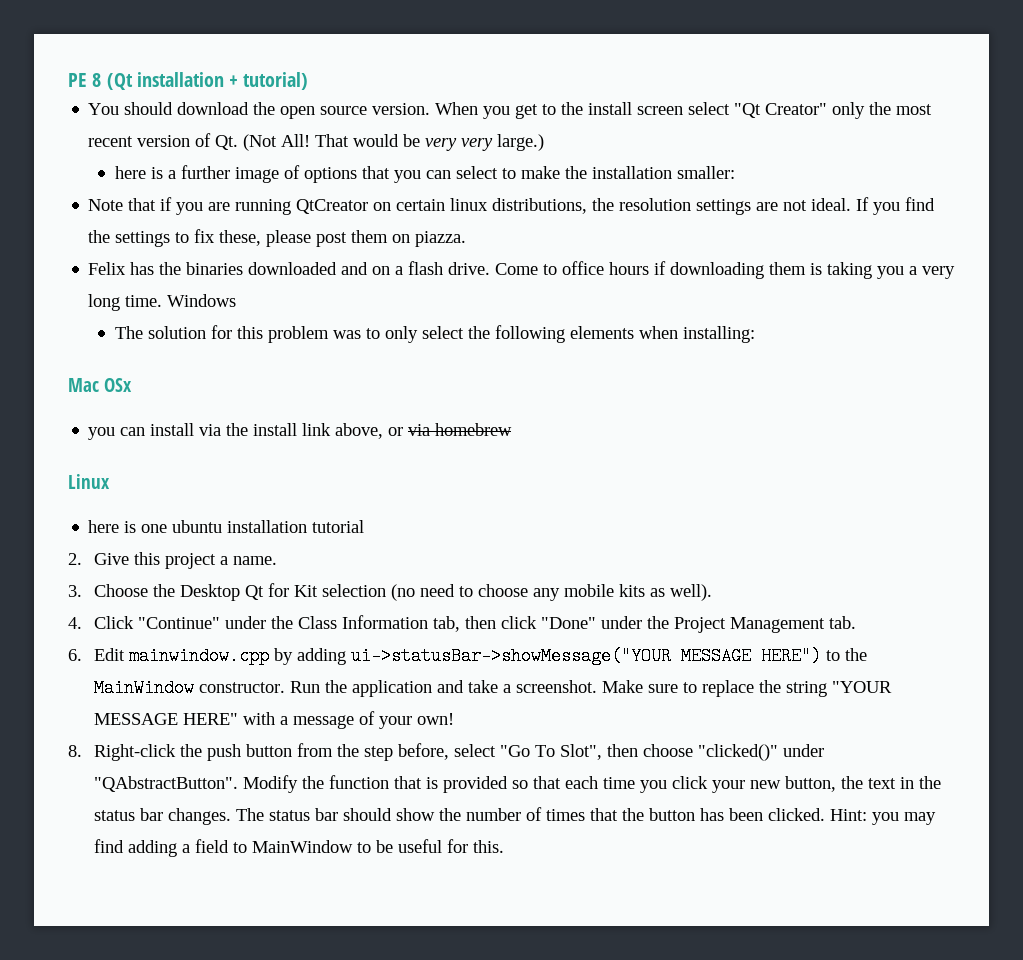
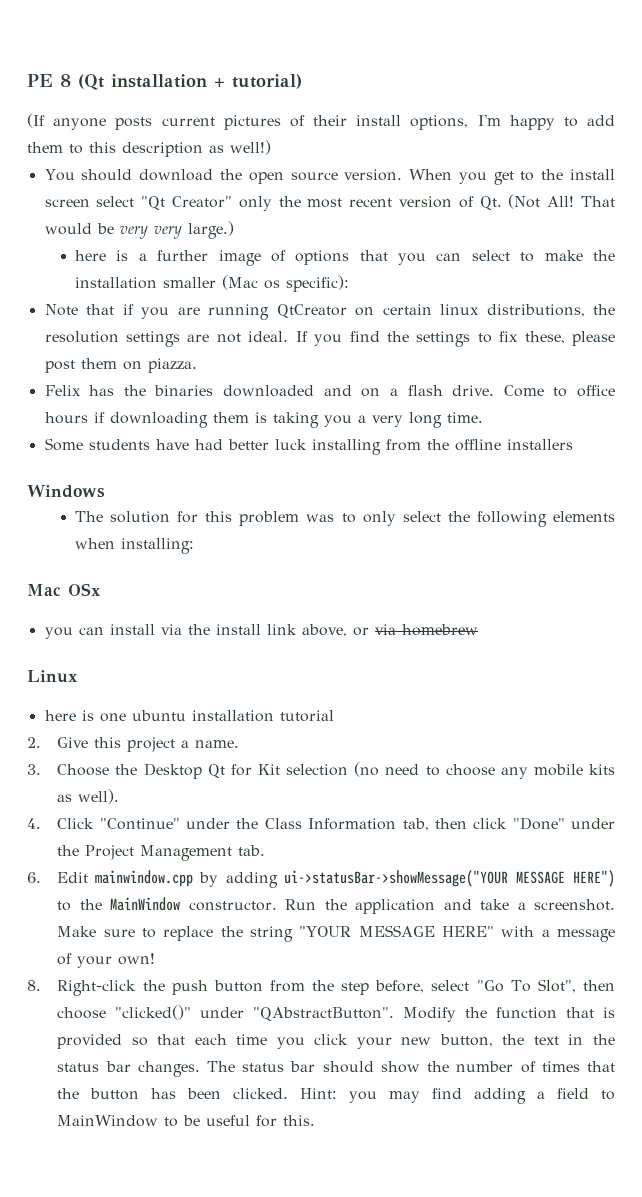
(309, 81) none -> [27,113,615,130] [27,140,271,157] // (If anyone posts current pictures of their install options, I'm happy to add them to this description as well!)
[676,166,735,179] smaller: -> [162,275,349,292] smaller (Mac os specific):
(163, 301) none -> [44,438,573,455] // Some students have had better luck installing from the offline installers //

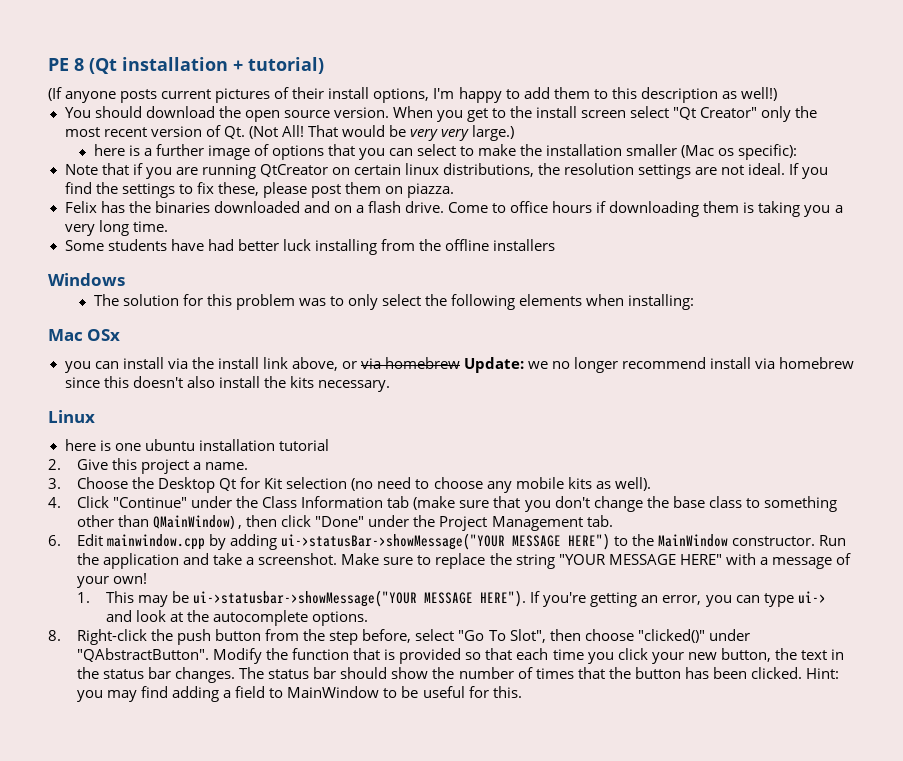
(478, 630) none -> [464,357,855,373] [64,376,390,392] Update: we no longer recommend install via homebrew since this doesn't also install the kits necessary.
[402,818,429,831] tab, -> [387,496,837,512] [77,515,243,529] tab (make sure that you don't change the base class to something other than QMainWindow) ,
(156, 959) none -> [77,590,826,607] [106,610,369,626] // 1. This may be ui->statusbar->showMessage("YOUR MESSAGE HERE"). If you're getting an error, you can type ui-> and look at the autocomplete options.

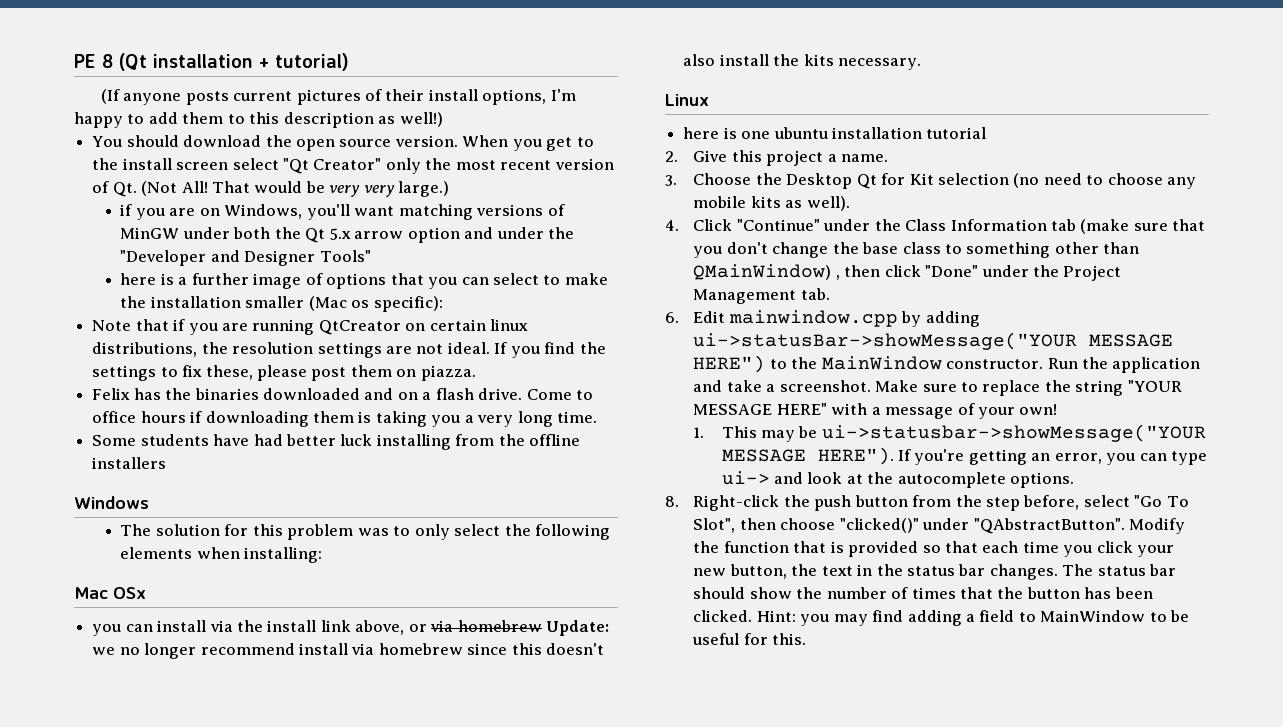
(515, 133) none -> [120,204,565,220] [120,227,574,243] [120,250,371,266] // if you are on Windows, you'll want matching versions of MinGW under both the Qt 5.x arrow option and under the "Developer and Designer Tools"

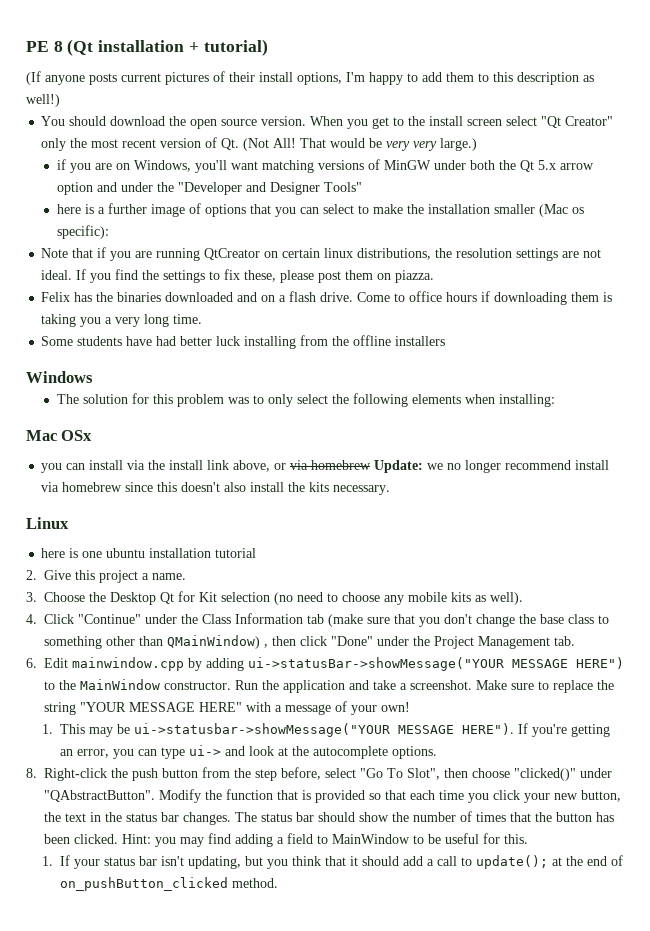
(807, 639) none -> [41,855,623,869] [59,877,278,891] // 1. If your status bar isn't updating, but you think that it should add a call to update(); at the end of on_pushButton_clicked method.

